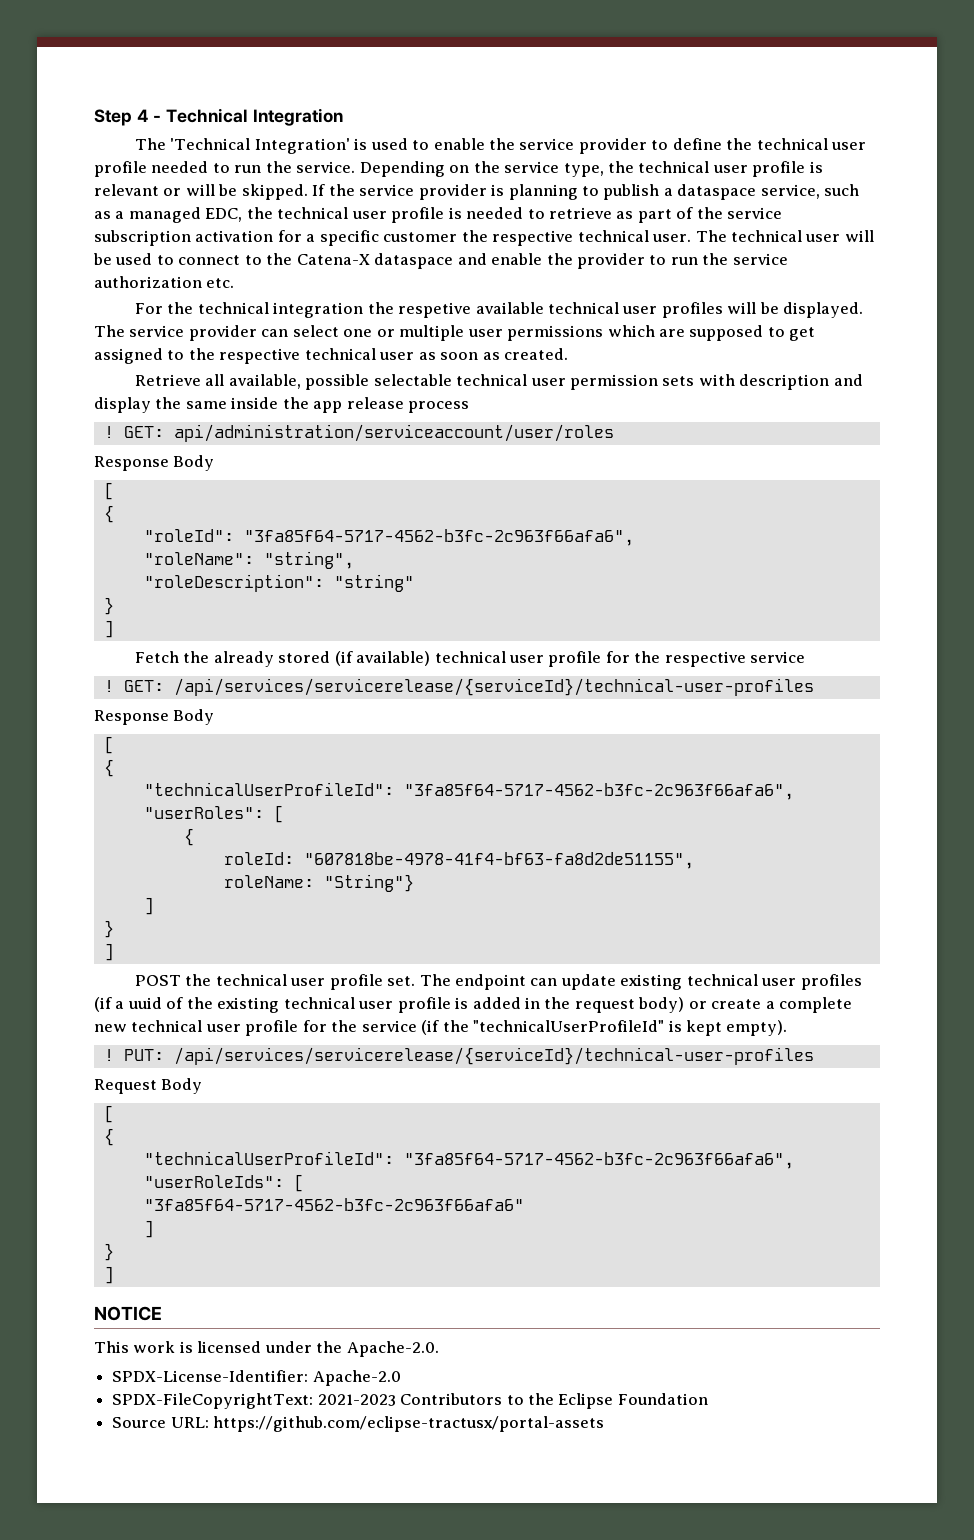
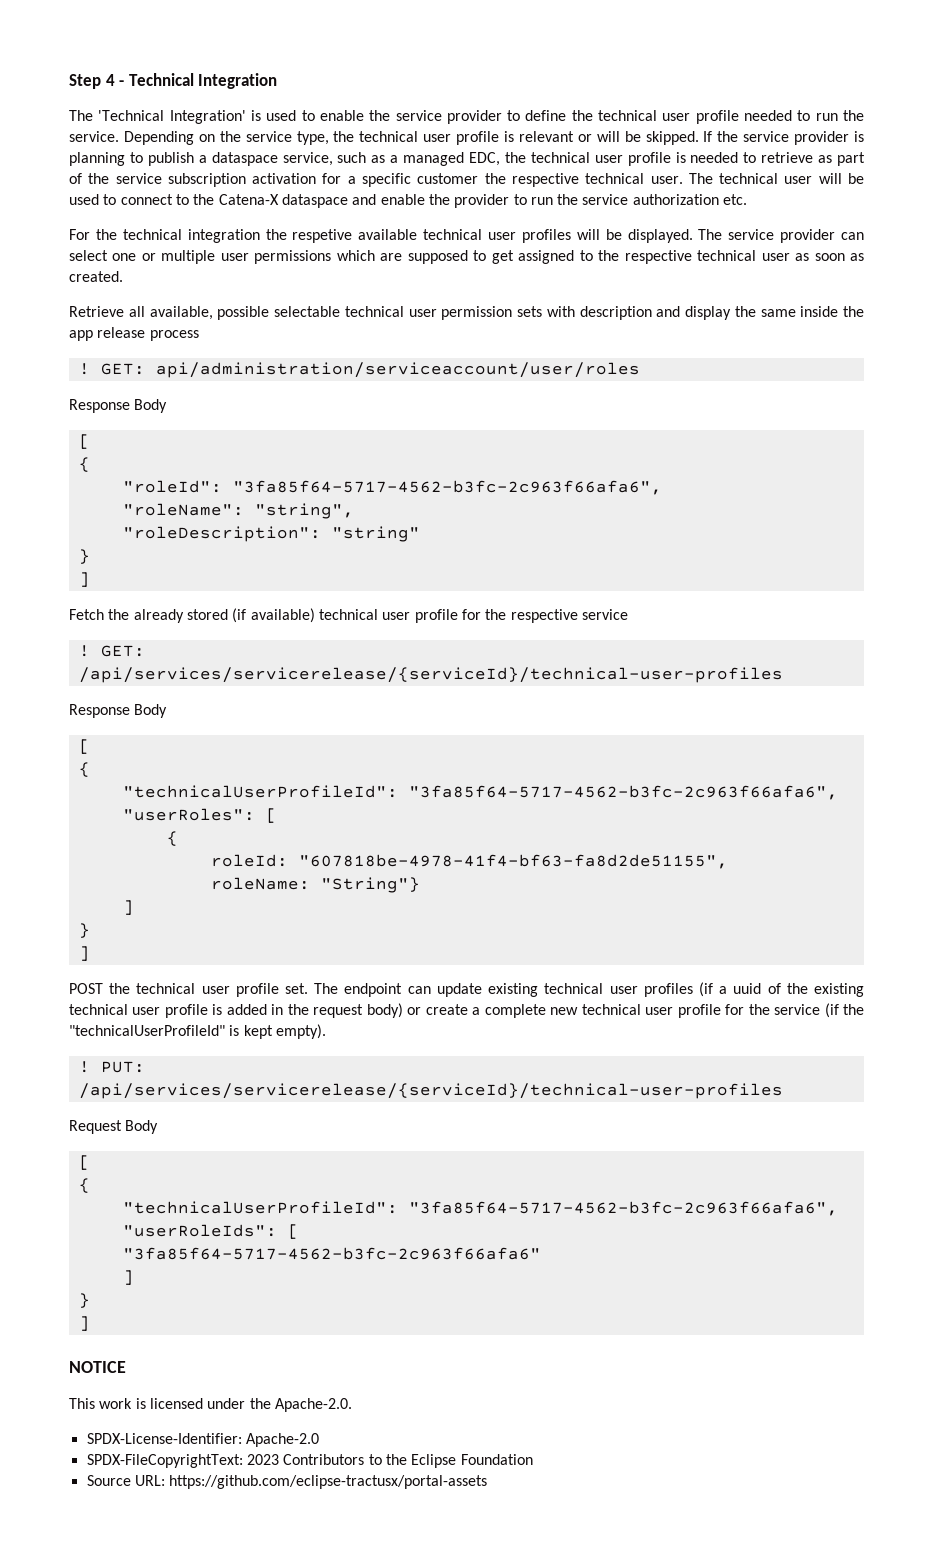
[317,1394,396,1406] 2021-2023 -> [246,1454,279,1465] 2023

